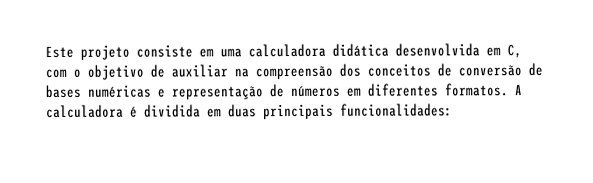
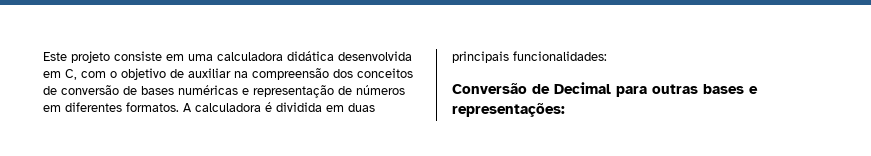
(453, 110) none -> [452,82,758,97] [452,103,565,117] // Conversão de Decimal para outras bases e representações:

